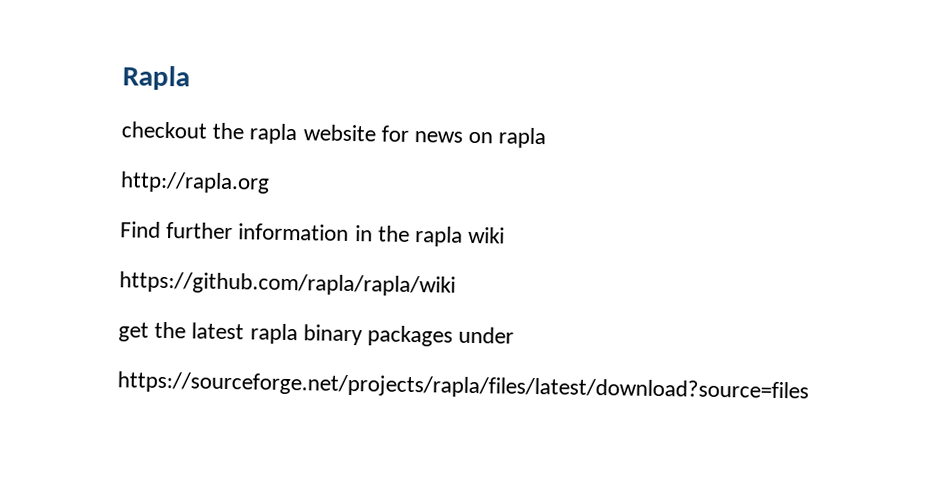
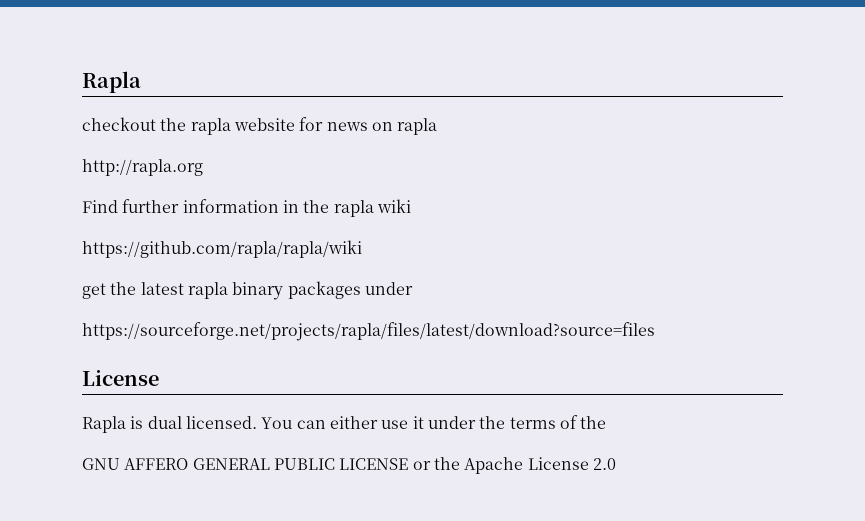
(809, 387) none -> [82,370,159,386] [82,415,607,433] [82,457,616,474] // License // Rapla is dual licensed. You can either use it under the terms of the // GNU AFFERO GENERAL PUBLIC LICENSE or the Apache License 2.0

